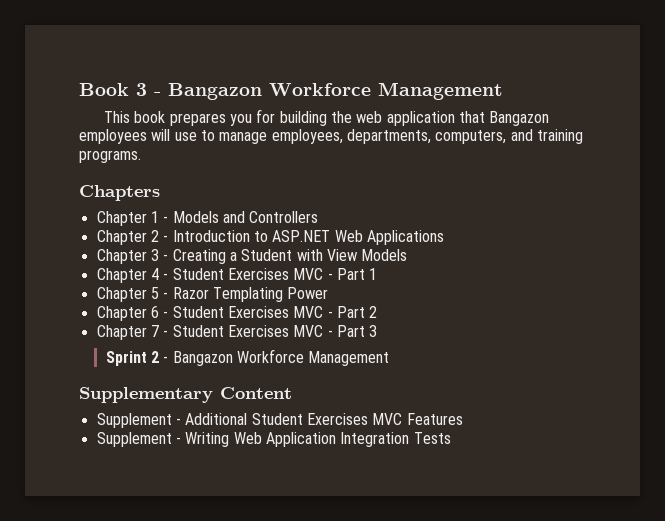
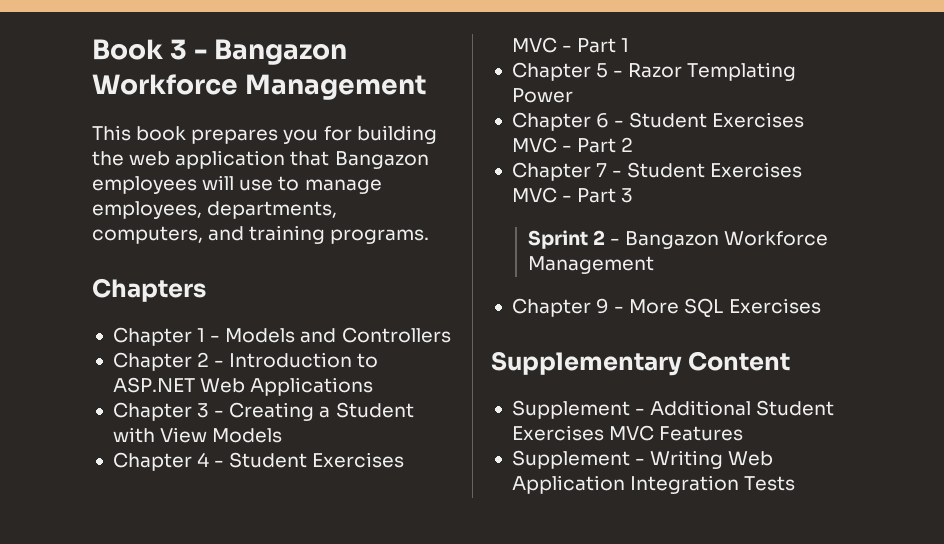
(390, 358) none -> [511,298,821,318] // Chapter 9 - More SQL Exercises

